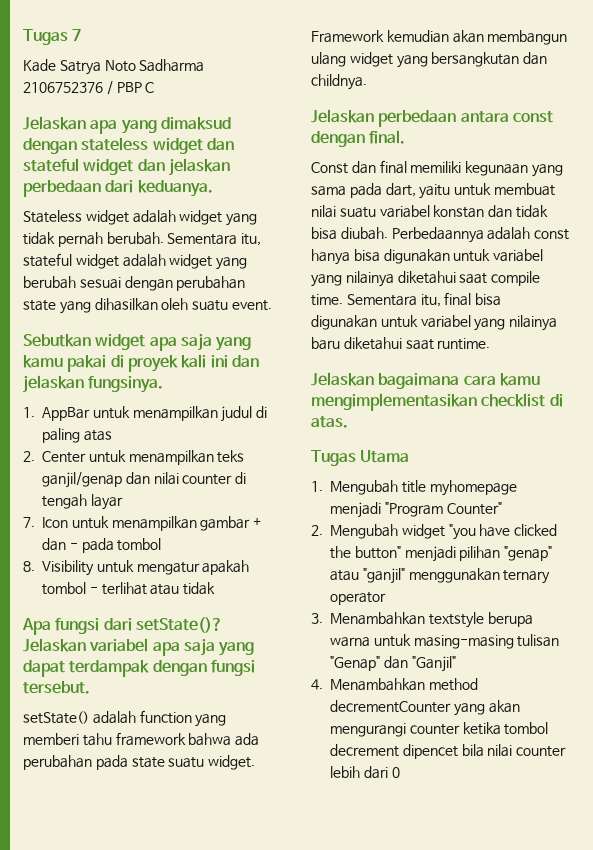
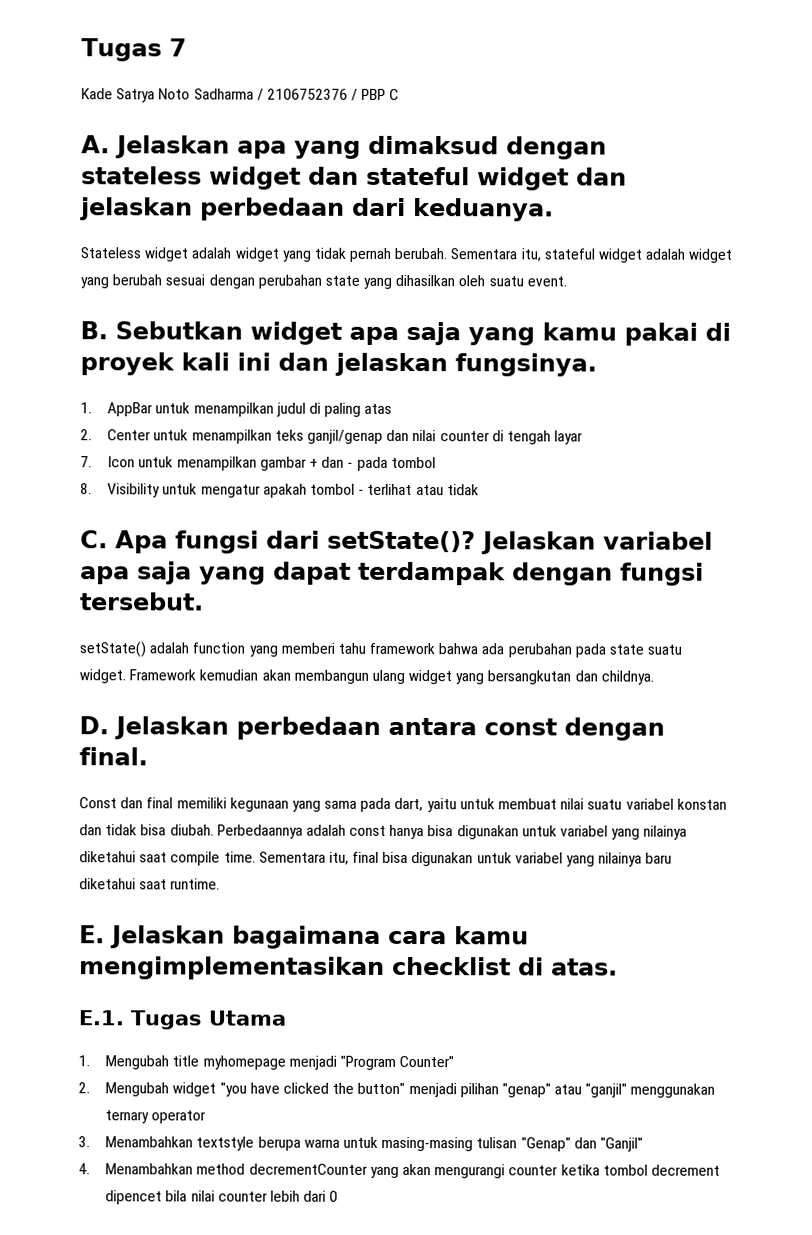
(205, 65) none -> [256,88,264,101] /
(155, 87) none -> [81,135,110,154] A.
(272, 305) none -> [80,321,108,340] B.
(216, 588) none -> [80,530,108,549] C.
(367, 82) none -> [79,716,109,735] D.
(491, 344) none -> [79,925,105,944] E.
(348, 422) none -> [78,1010,124,1026] E.1.

